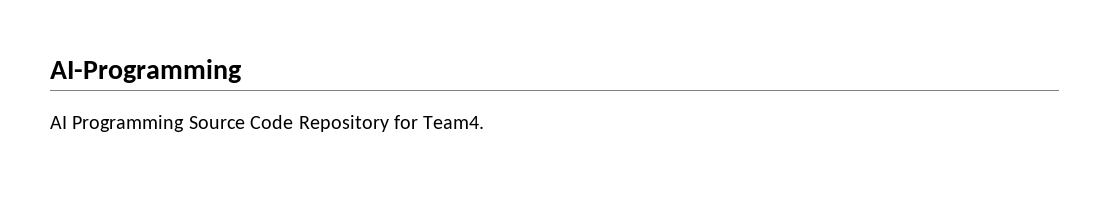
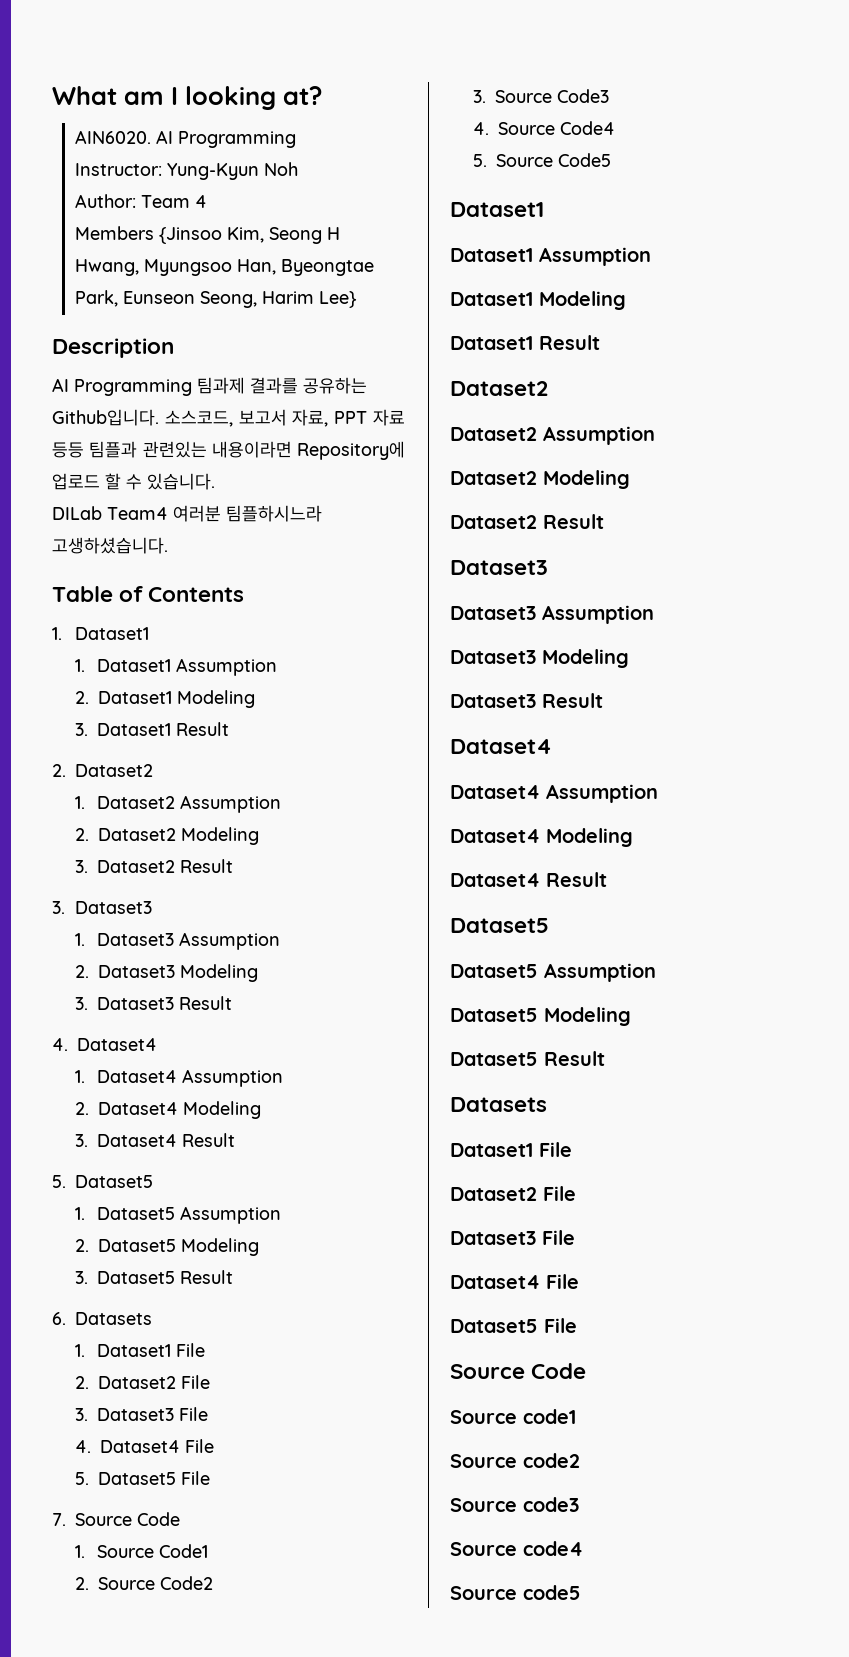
[50,59,241,83] [50,115,485,132] AI-Programming // AI Programming Source Code Repository for Team4. -> [52,86,322,110] [74,130,296,148] [74,162,298,180] [74,194,207,208] [74,226,340,244] [74,259,374,276] [74,290,357,308] [52,338,174,358] [52,377,367,396] [52,409,406,427] [52,441,405,460] [52,473,215,490] [52,505,322,522] [52,537,168,554] [52,586,245,602] [52,627,149,640] [74,658,278,676] [74,690,255,708] [74,722,230,736] [52,764,153,777] [74,795,282,813] [74,827,259,845] [74,859,234,873] [52,901,152,914] [74,932,281,950] [74,964,258,982] [74,996,233,1010] [52,1038,157,1051] [74,1069,284,1087] [74,1101,261,1119] [74,1133,236,1147] [52,1175,153,1188] [74,1206,282,1224] [74,1238,259,1256] [74,1270,234,1284] [52,1312,152,1325] [74,1343,206,1357] [74,1375,210,1389] [74,1407,209,1421] [74,1439,214,1453] [74,1471,210,1485] [52,1512,180,1526] [74,1544,209,1558] [74,1576,213,1590] [472,89,610,103] [472,121,615,135] [472,153,611,167] [450,202,544,217] [450,247,651,266] [450,291,626,310] [450,335,600,350] [450,381,548,396] [450,426,655,445] [450,470,630,489] [450,514,604,529] [450,560,548,575] [450,605,654,624] [450,649,629,668] [450,693,603,708] [450,739,552,754] [450,784,658,803] [450,828,633,847] [450,872,607,887] [450,918,549,933] [450,963,656,982] [450,1007,631,1026] [450,1051,605,1066] [450,1097,547,1112] [450,1142,572,1157] [450,1186,576,1201] [450,1230,575,1245] [450,1274,579,1289] [450,1318,577,1333] [450,1363,587,1379] [450,1409,576,1424] [450,1453,580,1468] [450,1497,579,1512] [450,1541,583,1556] [450,1585,581,1600] What am I looking at? // AIN6020. AI Programming // Instructor: Yung-Kyun Noh // Author: Team 4 // Members {Jinsoo Kim, Seong H Hwang, Myungsoo Han, Byeongtae Park, Eunseon Seong, Harim Lee} // Description // AI Programming 팀과제 결과를 공유하는 Github입니다. 소스코드, 보고서 자료, PPT 자료 등등 팀플과 관련있는 내용이라면 Repository에 업로드 할 수 있습니다. // DILab Team4 여러분 팀플하시느라 고생하셨습니다. // Table of Contents // 1. Dataset1 // 1. Dataset1 Assumption // 2. Dataset1 Modeling // 3. Dataset1 Result // 2. Dataset2 // 1. Dataset2 Assumption // 2. Dataset2 Modeling // 3. Dataset2 Result // 3. Dataset3 // 1. Dataset3 Assumption // 2. Dataset3 Modeling // 3. Dataset3 Result // 4. Dataset4 // 1. Dataset4 Assumption // 2. Dataset4 Modeling // 3. Dataset4 Result // 5. Dataset5 // 1. Dataset5 Assumption // 2. Dataset5 Modeling // 3. Dataset5 Result // 6. Datasets // 1. Dataset1 File // 2. Dataset2 File // 3. Dataset3 File // 4. Dataset4 File // 5. Dataset5 File // 7. Source Code // 1. Source Code1 // 2. Source Code2 // 3. Source Code3 // 4. Source Code4 // 5. Source Code5 // Dataset1 // Dataset1 Assumption // Dataset1 Modeling // Dataset1 Result // Dataset2 // Dataset2 Assumption // Dataset2 Modeling // Dataset2 Result // Dataset3 // Dataset3 Assumption // Dataset3 Modeling // Dataset3 Result // Dataset4 // Dataset4 Assumption // Dataset4 Modeling // Dataset4 Result // Dataset5 // Dataset5 Assumption // Dataset5 Modeling // Dataset5 Result // Datasets // Dataset1 File // Dataset2 File // Dataset3 File // Dataset4 File // Dataset5 File // Source Code // Source code1 // Source code2 // Source code3 // Source code4 // Source code5

